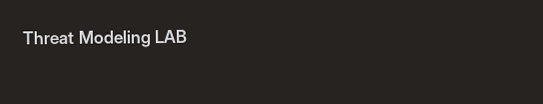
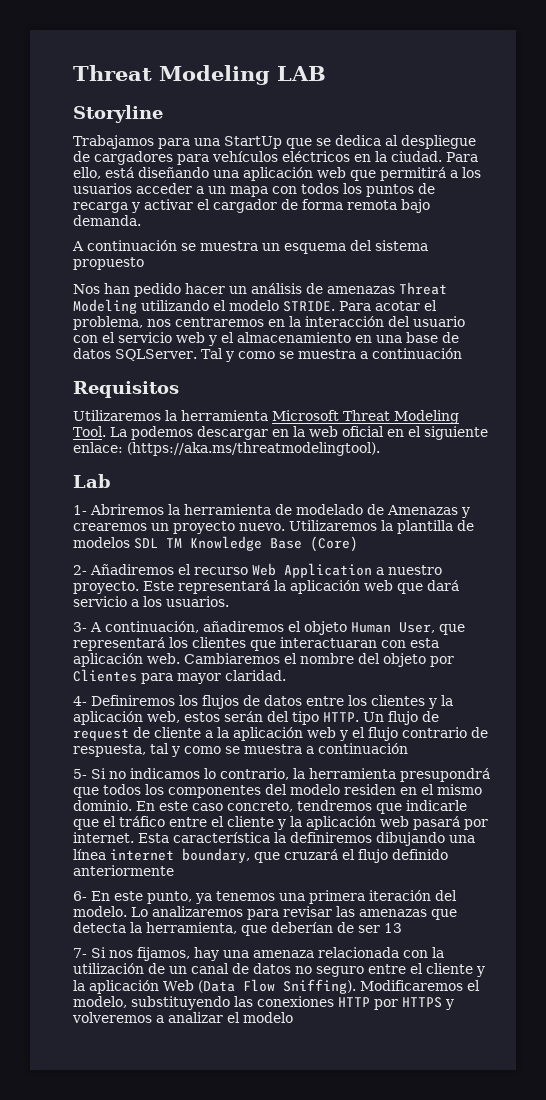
(188, 36) none -> [73,105,163,123] [73,135,476,149] [73,151,478,165] [73,167,481,181] [73,183,435,197] [73,199,430,213] [73,215,141,226] [72,240,428,254] [73,257,144,270] [73,282,447,297] [73,299,437,314] [73,316,465,330] [73,332,459,346] [73,348,462,362] [73,381,179,398] [73,410,459,424] [73,426,488,440] [73,442,380,456] [73,474,111,488] [73,504,470,518] [73,520,474,534] [73,536,358,552] [73,563,442,578] [73,580,459,594] [73,596,229,607] [73,621,465,635] [73,637,439,651] [73,653,454,667] [73,669,286,684] [73,695,453,709] [73,711,439,725] [73,727,488,741] [73,743,408,757] [73,768,490,782] [73,784,482,798] [73,800,467,814] [73,816,488,830] [73,832,475,846] [73,848,448,863] [73,865,174,876] [73,890,457,904] [73,906,457,920] [73,922,402,936] [73,947,444,961] [73,963,485,977] [73,979,480,994] [73,996,454,1010] [72,1012,293,1023] // Storyline // Trabajamos para una StartUp que se dedica al despliegue de cargadores para vehículos eléctricos en la ciudad. Para ello, está diseñando una aplicación web que permitirá a los usuarios acceder a un mapa con todos los puntos de recarga y activar el cargador de forma remota bajo demanda. // A continuación se muestra un esquema del sistema propuesto // Nos han pedido hacer un análisis de amenazas Threat Modeling utilizando el modelo STRIDE. Para acotar el problema, nos centraremos en la interacción del usuario con el servicio web y el almacenamiento en una base de datos SQLServer. Tal y como se muestra a continuación // Requisitos // Utilizaremos la herramienta Microsoft Threat Modeling Tool. La podemos descargar en la web oficial en el siguiente enlace: (https://aka.ms/threatmodelingtool). // Lab // 1- Abriremos la herramienta de modelado de Amenazas y crearemos un proyecto nuevo. Utilizaremos la plantilla de modelos SDL TM Knowledge Base (Core) // 2- Añadiremos el recurso Web Application a nuestro proyecto. Este representará la aplicación web que dará servicio a los usuarios. // 3- A continuación, añadiremos el objeto Human User, que representará los clientes que interactuaran con esta aplicación web. Cambiaremos el nombre del objeto por Clientes para mayor claridad. // 4- Definiremos los flujos de datos entre los clientes y la aplicación web, estos serán del tipo HTTP. Un flujo de request de cliente a la aplicación web y el flujo contrario de respuesta, tal y como se muestra a continuación // 5- Si no indicamos lo contrario, la herramienta presupondrá que todos los componentes del modelo residen en el mismo dominio. En este caso concreto, tendremos que indicarle que el tráfico entre el cliente y la aplicación web pasará por internet. Esta característica la definiremos dibujando una línea internet boundary, que cruzará el flujo definido anteriormente // 6- En este punto, ya tenemos una primera iteración del modelo. Lo analizaremos para revisar las amenazas que detecta la herramienta, que deberían de ser 13 // 7- Si nos fijamos, hay una amenaza relacionada con la utilización de un canal de datos no seguro entre el cliente y la aplicación Web (Data Flow Sniffing). Modificaremos el modelo, substituyendo las conexiones HTTP por HTTPS y volveremos a analizar el modelo

